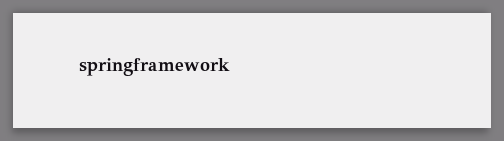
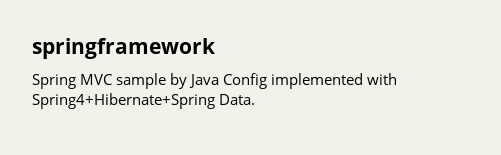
(230, 67) none -> [32,73,398,89] [32,93,256,109] // Spring MVC sample by Java Config implemented with Spring4+Hibernate+Spring Data.

